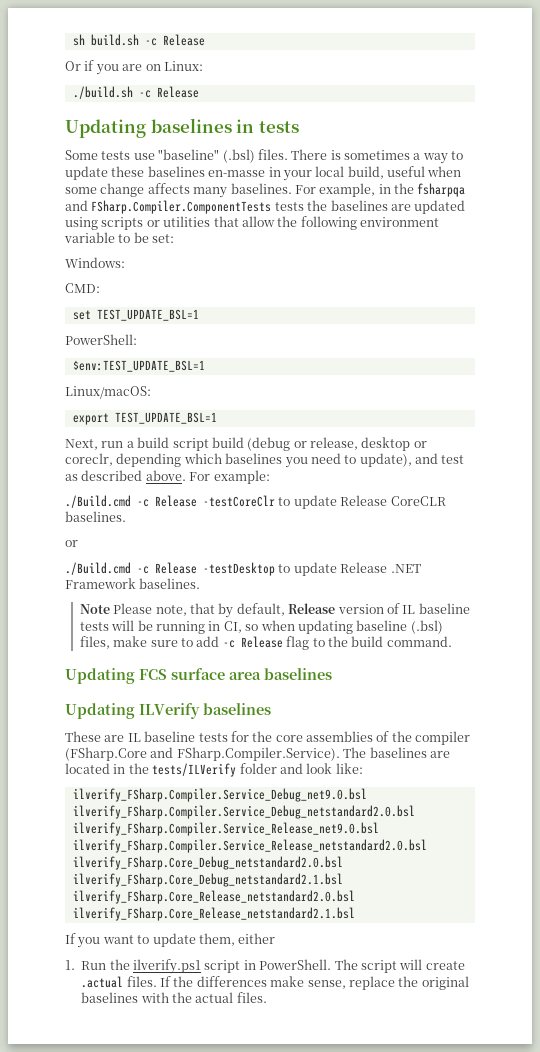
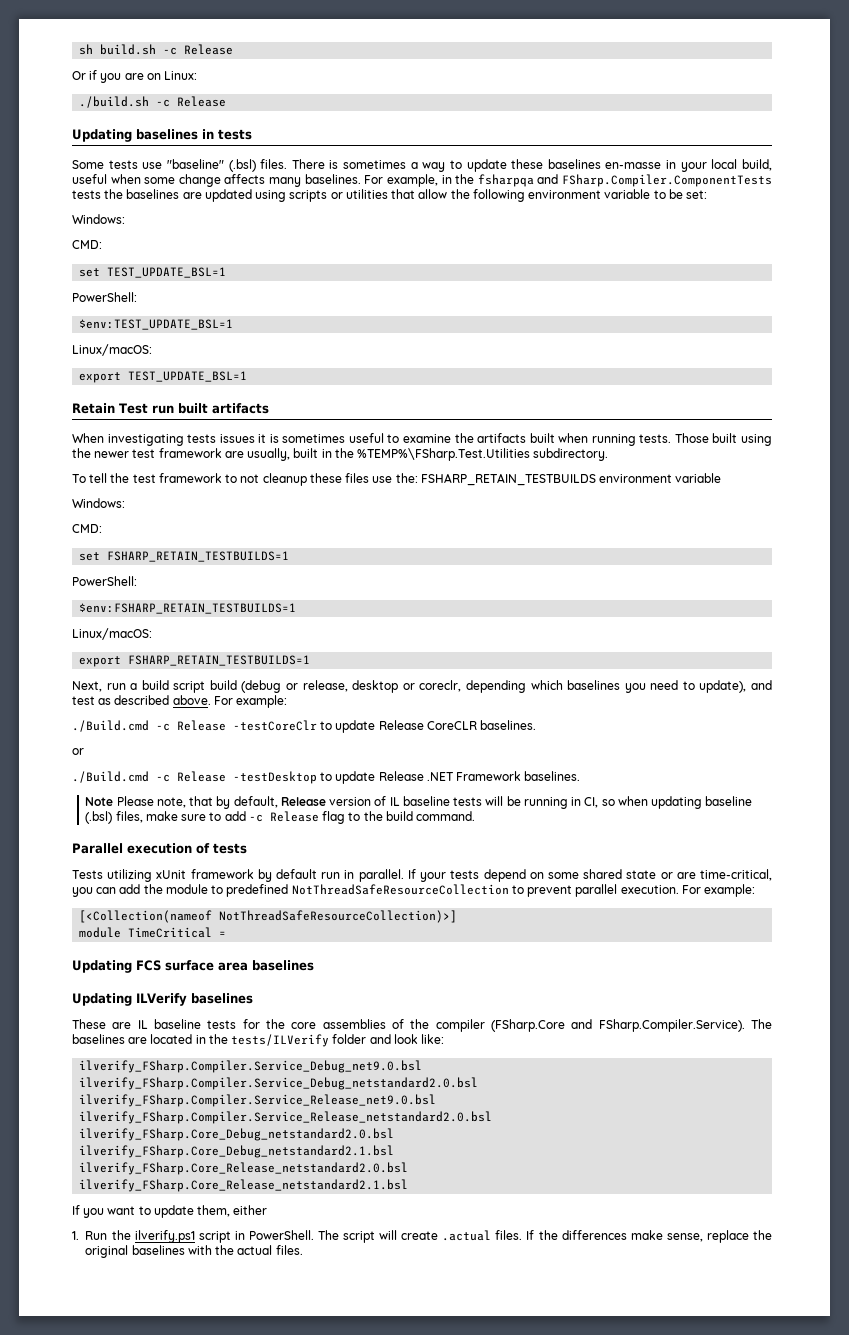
(217, 418) none -> [72,403,269,414] [72,433,772,446] [72,448,609,461] [72,473,722,486] [72,498,125,508] [72,524,102,533] [79,551,290,562] [72,576,137,586] [79,603,297,614] [72,628,152,640] [79,655,311,667] // Retain Test run built artifacts // When investigating tests issues it is sometimes useful to examine the artifacts built when running tests. Those built using the newer test framework are usually, built in the %TEMP%\FSharp.Test.Utilities subdirectory. // To tell the test framework to not cleanup these files use the: FSHARP_RETAIN_TESTBUILDS environment variable // Windows: // CMD: // set FSHARP_RETAIN_TESTBUILDS=1 // PowerShell: // $env:FSHARP_RETAIN_TESTBUILDS=1 // Linux/macOS: // export FSHARP_RETAIN_TESTBUILDS=1
(452, 641) none -> [72,843,247,854] [72,869,773,882] [72,884,756,897] [79,910,458,923] [79,927,227,938] // Parallel execution of tests // Tests utilizing xUnit framework by default run in parallel. If your tests depend on some shared state or are time-critical, you can add the module to predefined NotThreadSafeResourceCollection to prevent parallel execution. For example: // [<Collection(nameof NotThreadSafeResourceCollection)>] // module TimeCritical =

